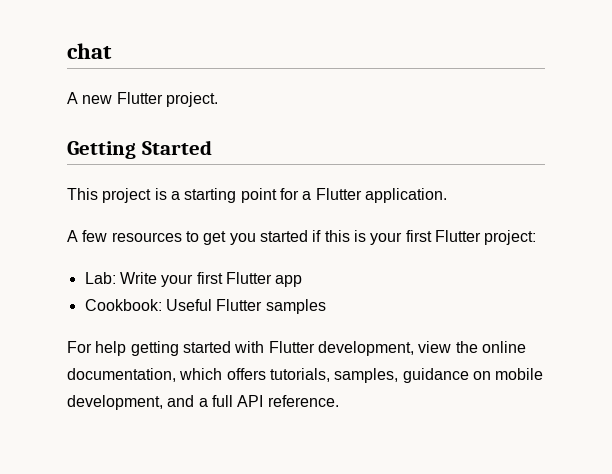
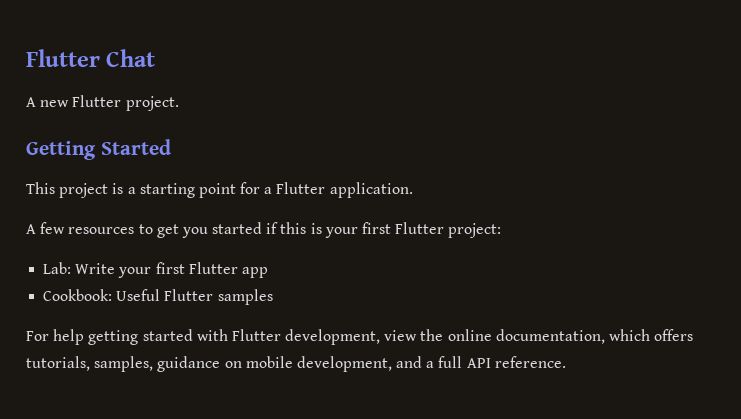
[67,43,112,59] chat -> [26,49,156,67] Flutter Chat

